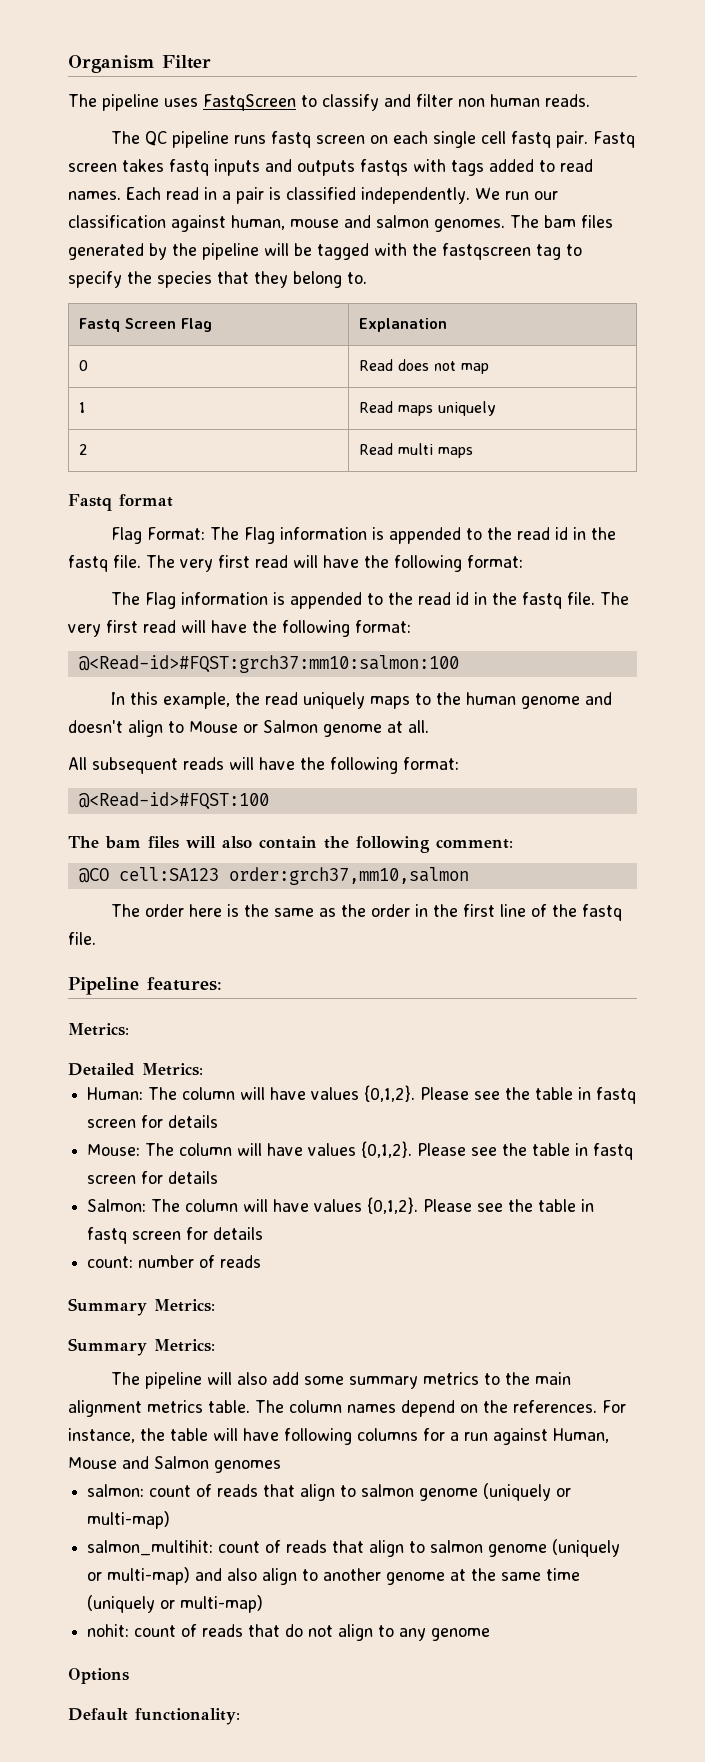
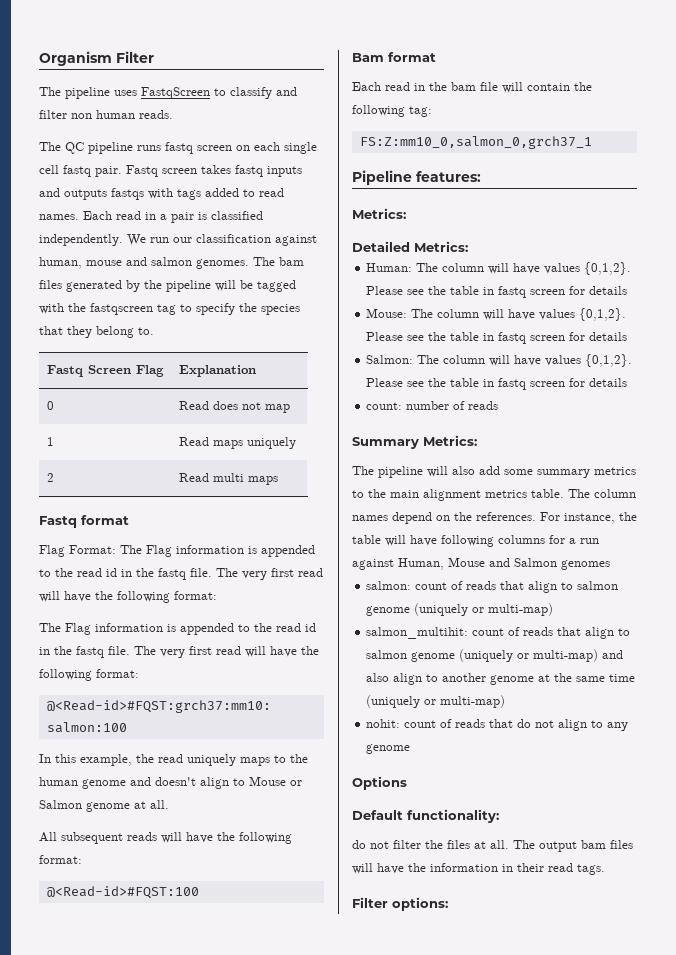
[68,836,513,853] [78,867,469,885] [111,904,623,921] [68,932,96,945] The bam files will also contain the following comment: // @CO cell:SA123 order:grch37,mm10,salmon // The order here is the same as the order in the first line of the fastq file. -> [352,52,436,62] [352,82,592,93] [352,105,432,117] [359,136,592,149] Bam format // Each read in the bam file will contain the following tag: // FS:Z:mm10_0,salmon_0,grch37_1
[68,1338,215,1356] // Summary Metrics: -> (477, 440) none
(240, 1716) none -> [352,840,633,852] [352,863,605,875] [352,897,448,911] // do not filter the files at all. The output bam files will have the information in their read tags. // Filter options:

